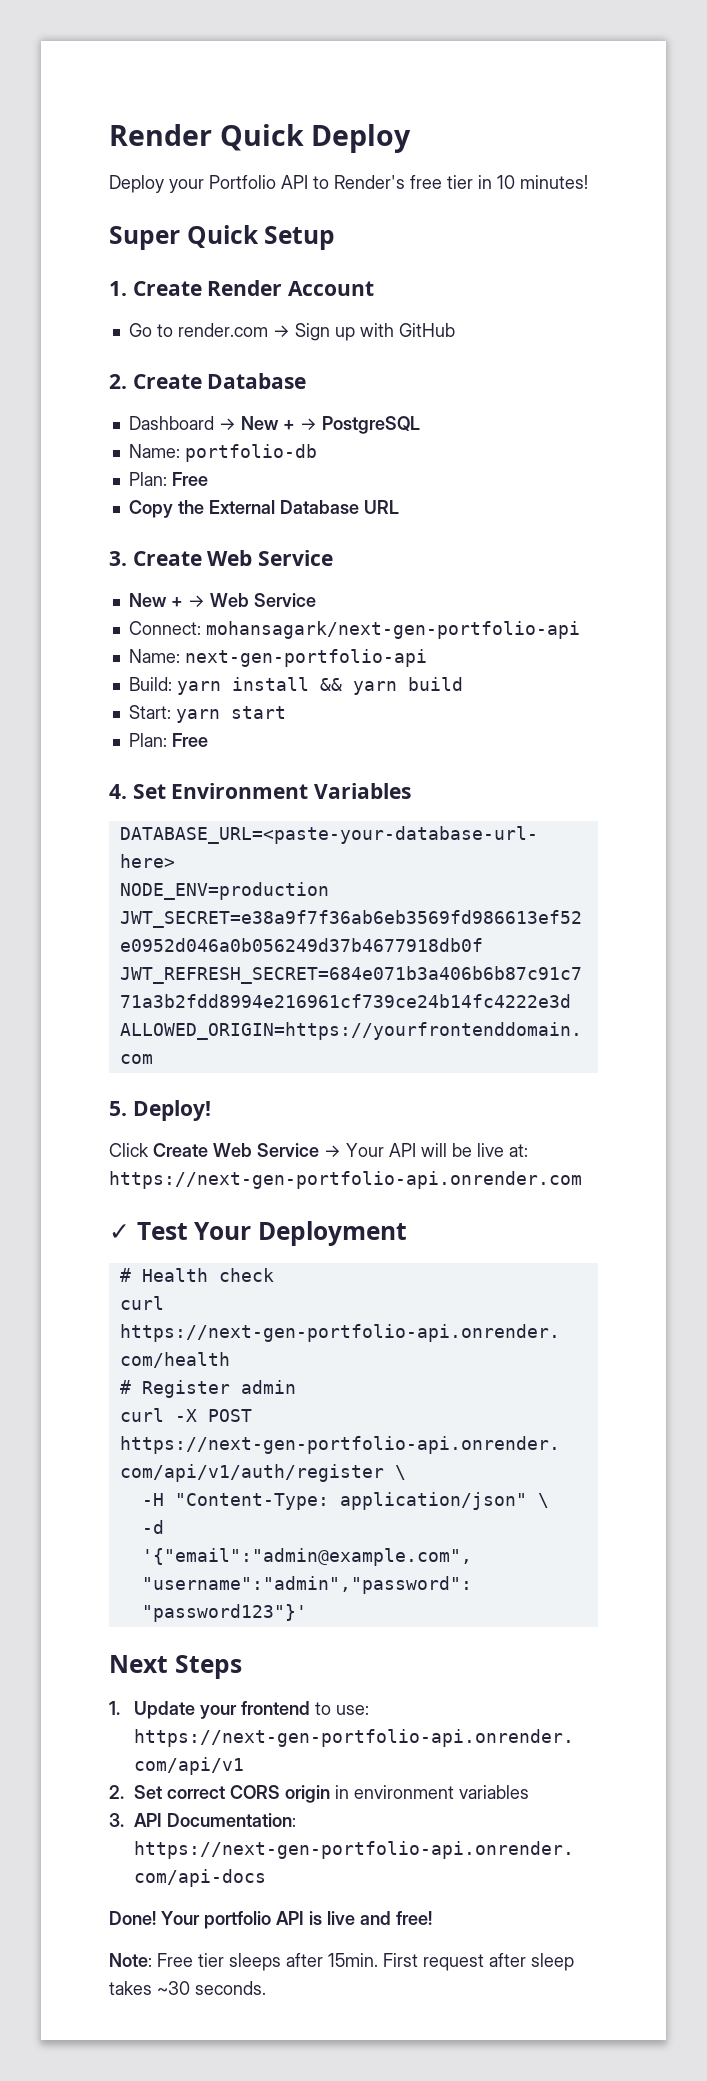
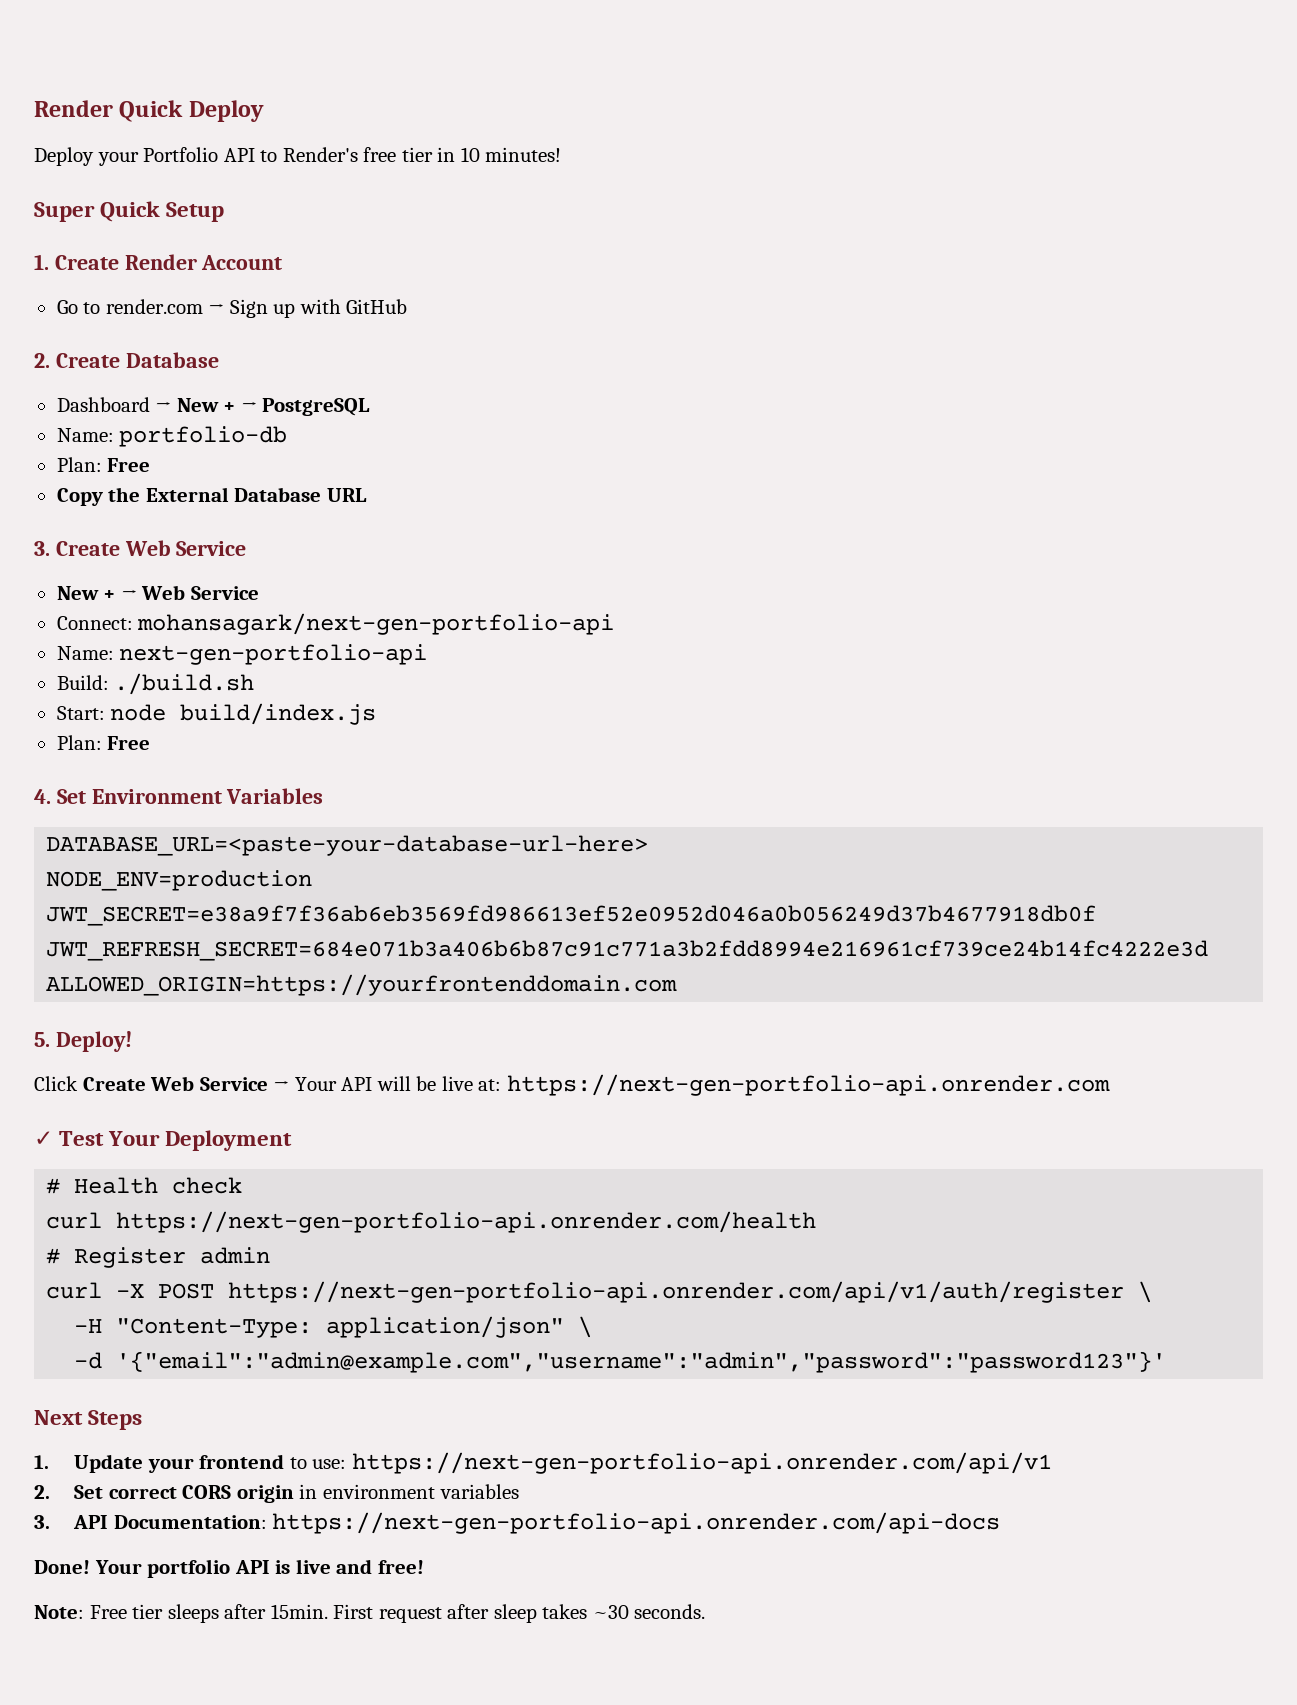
[176,677,463,695] yarn install && yarn build -> [114,673,255,695] ./build.sh
[175,706,286,723] yarn start -> [110,703,377,725] node build/index.js

